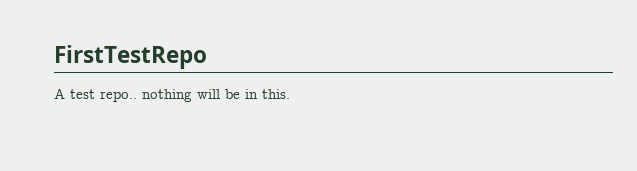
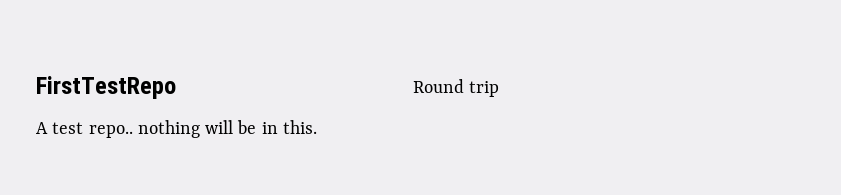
(290, 94) none -> [413,79,500,97] Round trip

